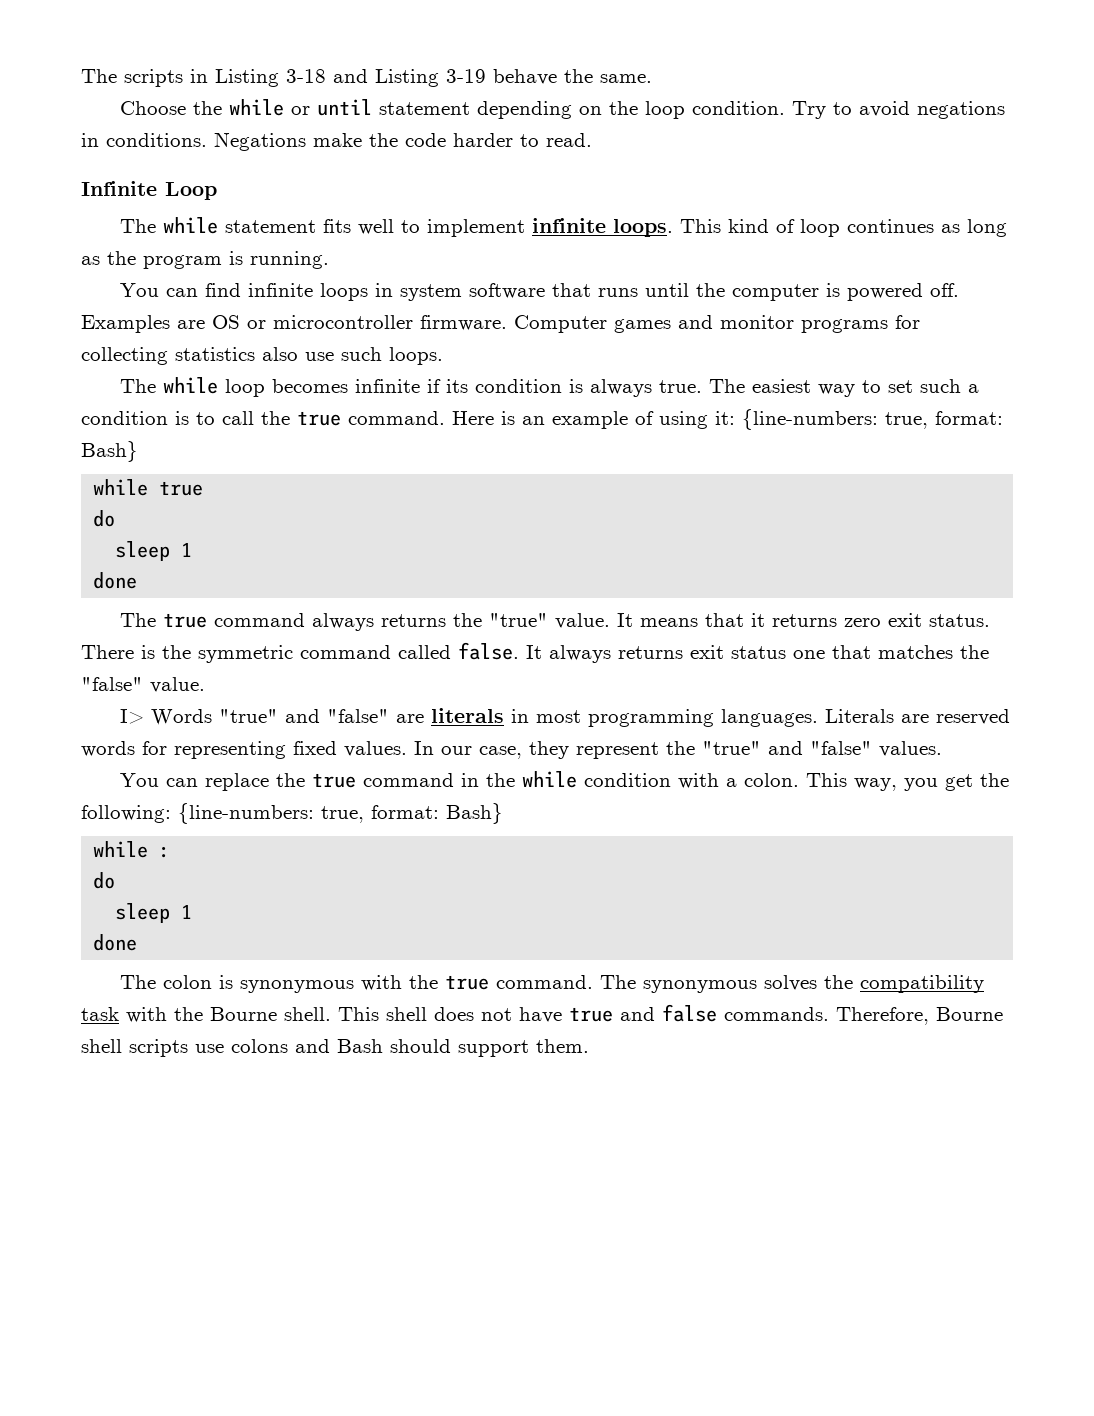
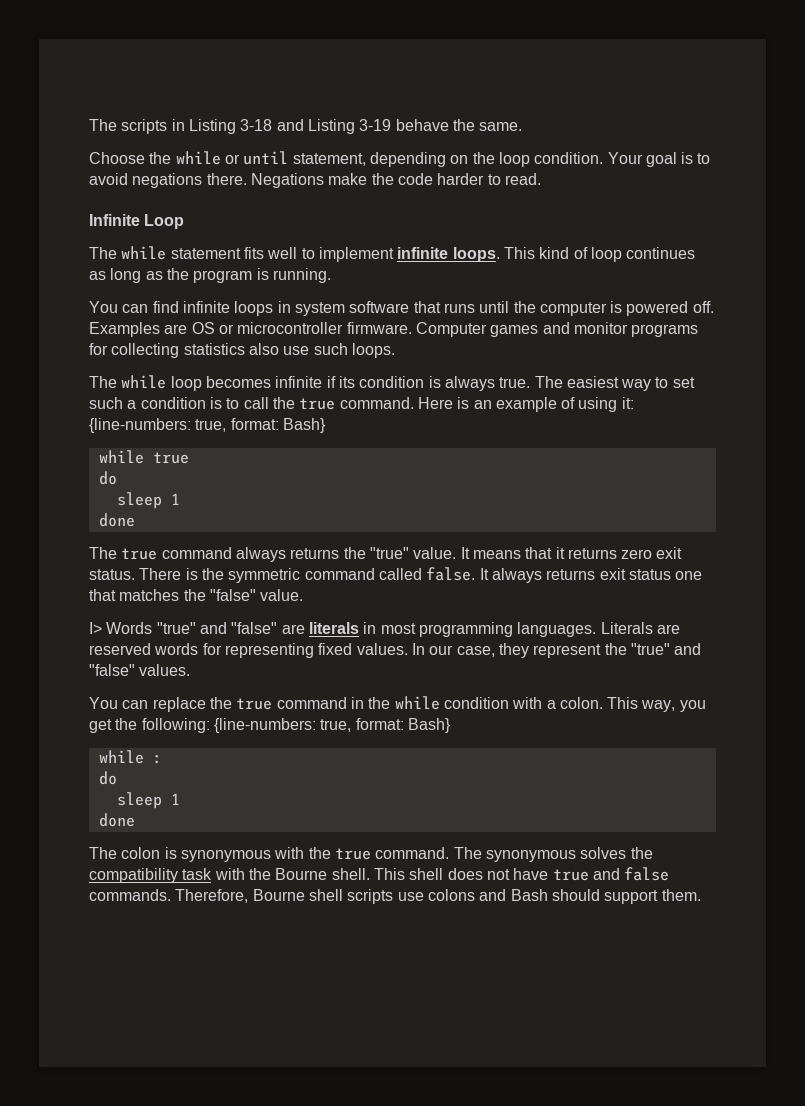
[379,102,471,115] statement -> [292,153,366,166] statement,
[792,101,827,119] Try -> [607,152,694,167] Your goal is
[81,133,207,147] in conditions. -> [206,173,247,185] there.

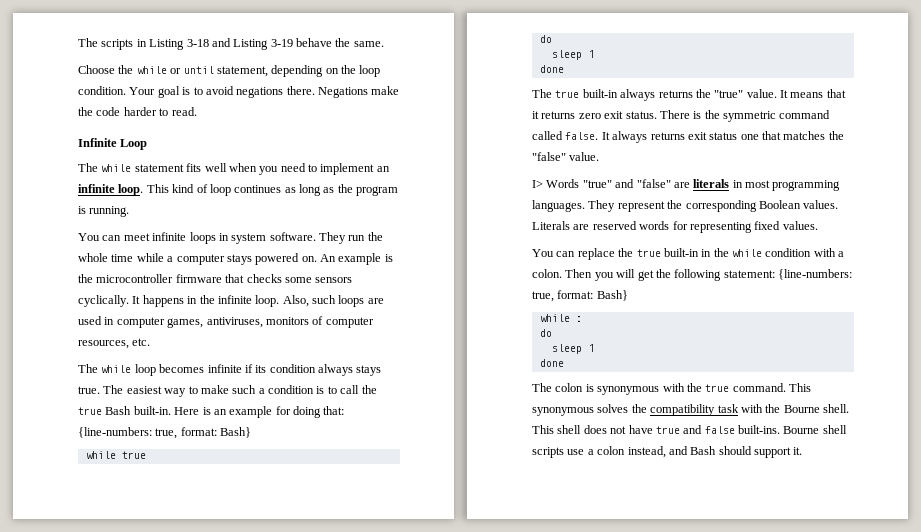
[301,247,500,262] to implement infinite loops. -> [228,163,390,175] [78,184,144,196] when you need to implement an infinite loop.
[152,301,179,313] find -> [123,233,150,241] meet
[349,301,714,316] [89,322,699,337] [89,343,395,358] software that runs until the computer is powered off. Examples are OS or microcontroller firmware. Computer games and monitor programs for collecting statistics also use such loops. -> [269,232,383,244] [78,253,393,265] [78,274,353,283] [78,295,384,307] [78,316,374,328] [78,338,151,349] software. They run the whole time while a computer stays powered on. An example is the microcontroller firmware that checks some sensors cyclically. It happens in the infinite loop. Also, such loops are used in computer games, antiviruses, monitors of computer resources, etc.
[428,376,495,391] is always -> [318,364,382,376] always stays
[672,377,695,388] set -> [200,385,229,394] make
[339,397,414,409] command. -> [105,406,171,415] Bash built-in.
[561,397,634,412] of using it: -> [275,406,345,418] for doing that:
[161,547,232,559] command -> [582,89,618,98] built-in
(597, 629) none -> [588,200,839,212] They represent the corresponding Boolean values.
[411,643,702,658] [89,664,191,676] In our case, they represent the "true" and "false" values. -> (818, 225) none
[276,697,347,709] command -> [663,248,699,257] built-in
[607,697,706,712] [89,718,210,733] This way, you get the following: -> [565,269,775,281] Then you will get the following statement:
[453,847,482,859] The -> [789,383,811,392] This
[89,889,249,903] commands. Therefore, -> [738,425,780,434] built-ins.
[427,889,475,901] colons -> [587,446,666,458] a colon instead,
[661,889,701,901] them. -> [793,447,803,455] it.

